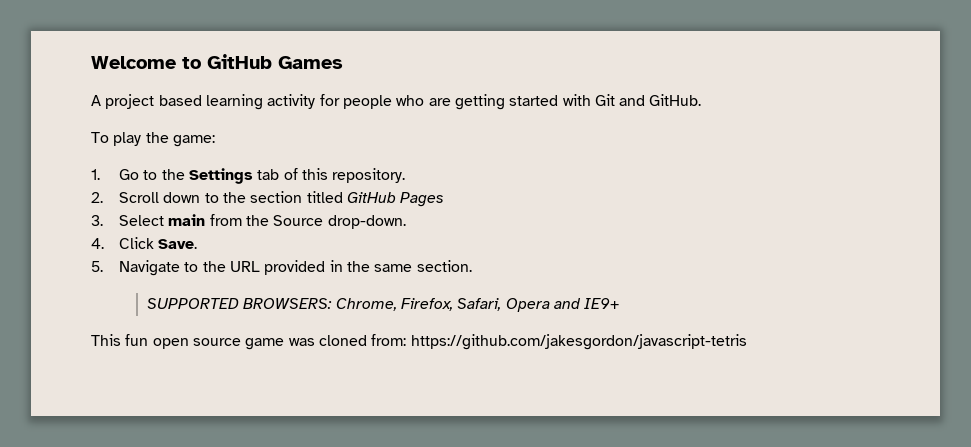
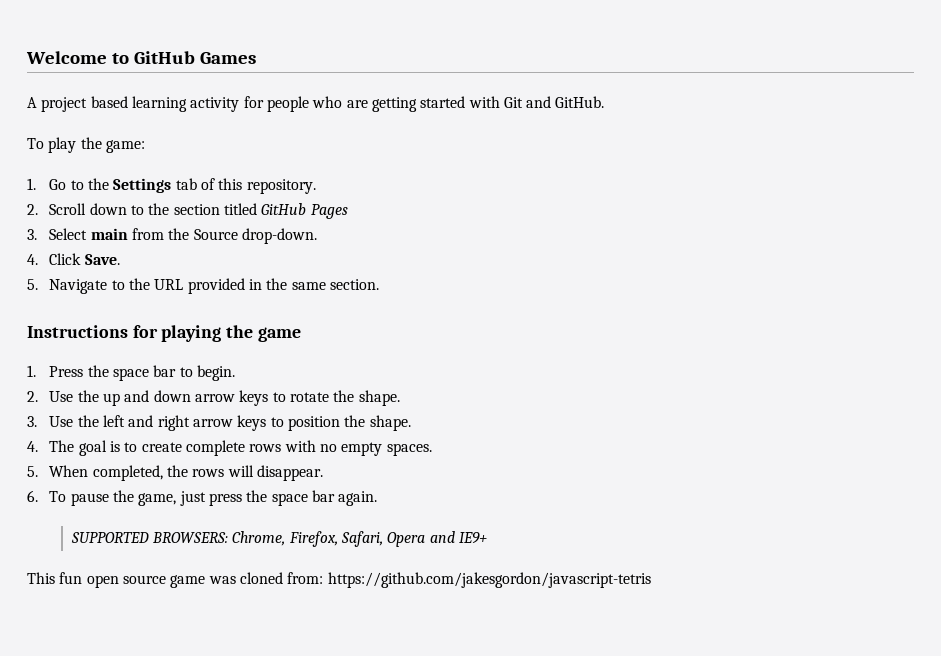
(472, 266) none -> [27,325,301,342] [27,365,236,381] [27,390,400,406] [27,415,411,431] [27,440,432,456] [27,465,324,481] [27,490,378,506] // Instructions for playing the game // 1. Press the space bar to begin. // 2. Use the up and down arrow keys to rotate the shape. // 3. Use the left and right arrow keys to position the shape. // 4. The goal is to create complete rows with no empty spaces. // 5. When completed, the rows will disappear. // 6. To pause the game, just press the space bar again.

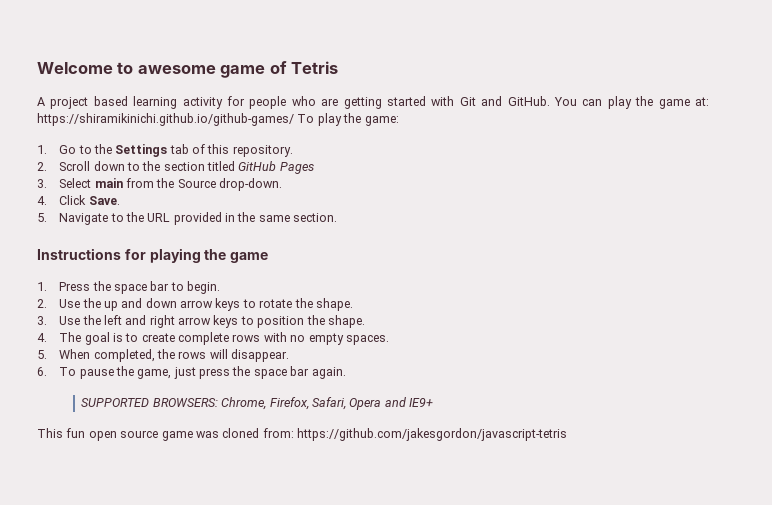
[133,51,256,64] GitHub Games -> [137,61,339,78] awesome game of Tetris
(605, 102) // -> [553,96,709,109] [37,113,294,126] You can play the game at: https://shiramikinichi.github.io/github-games/

